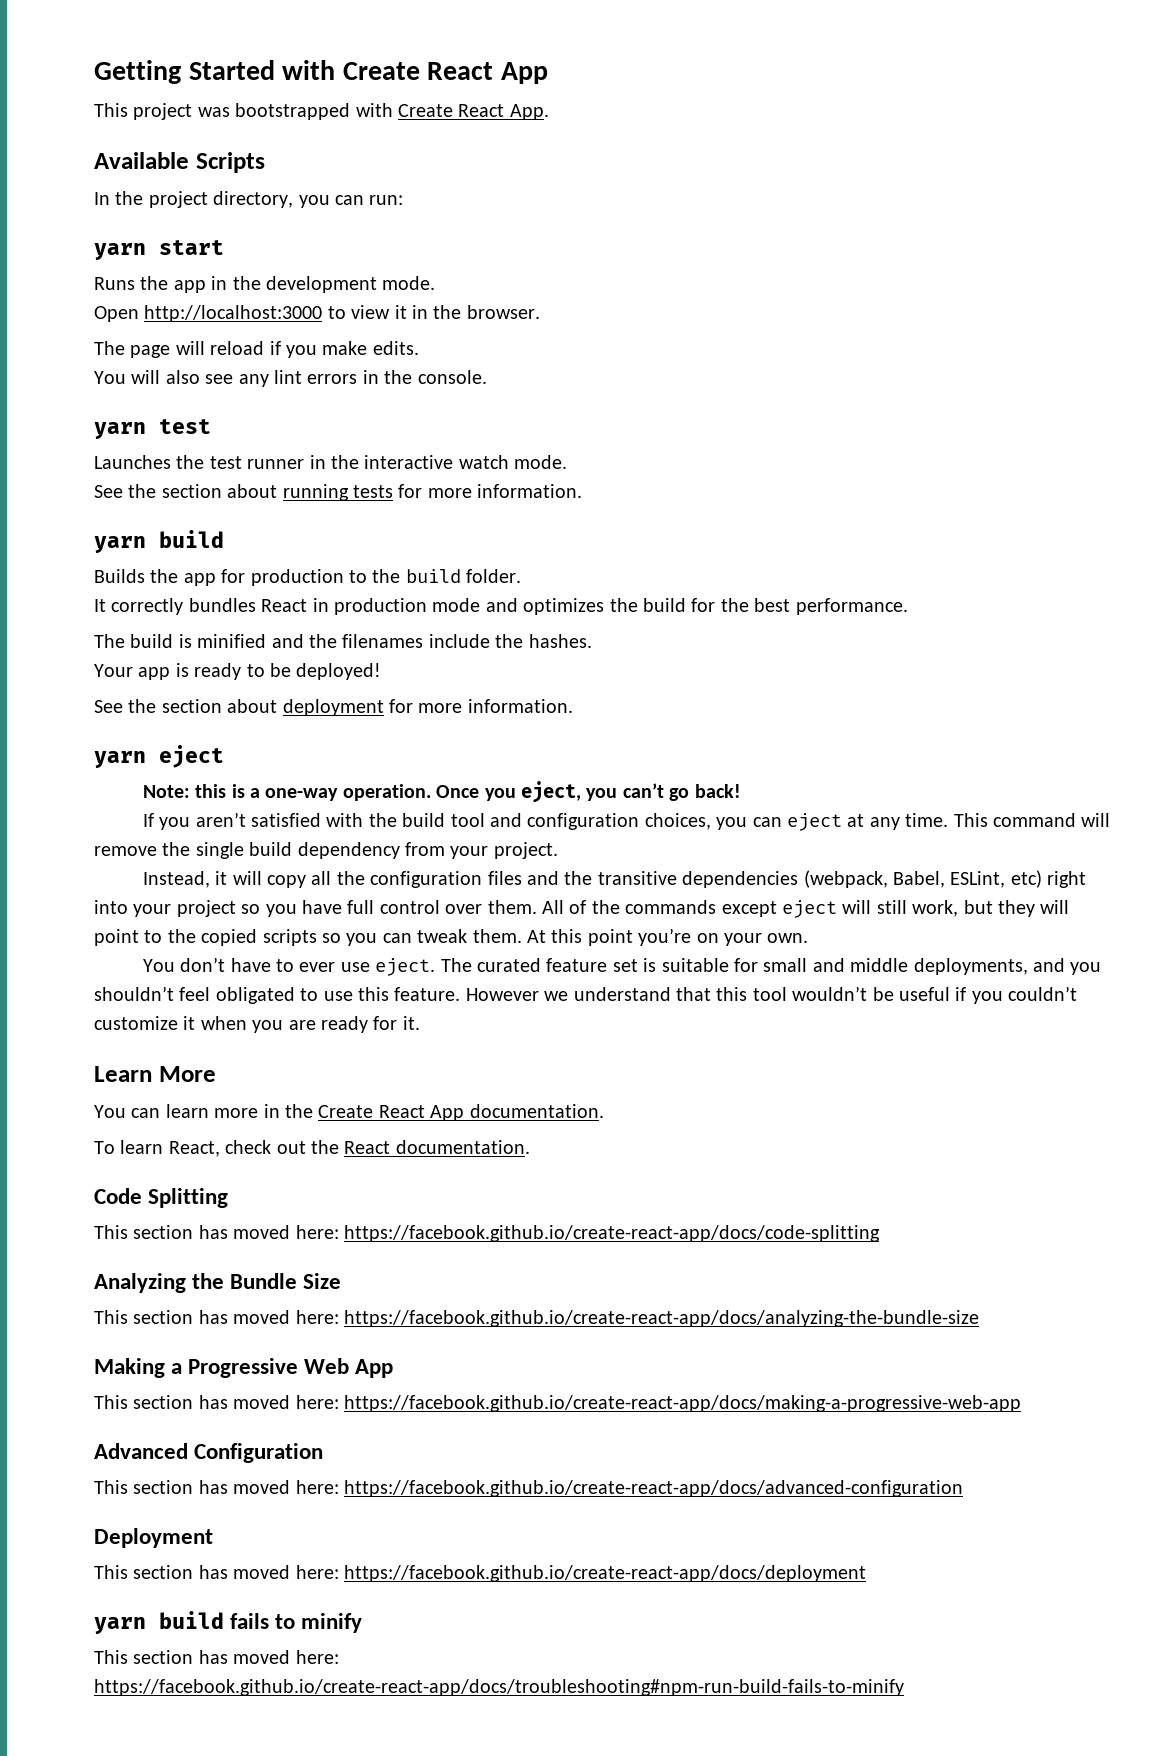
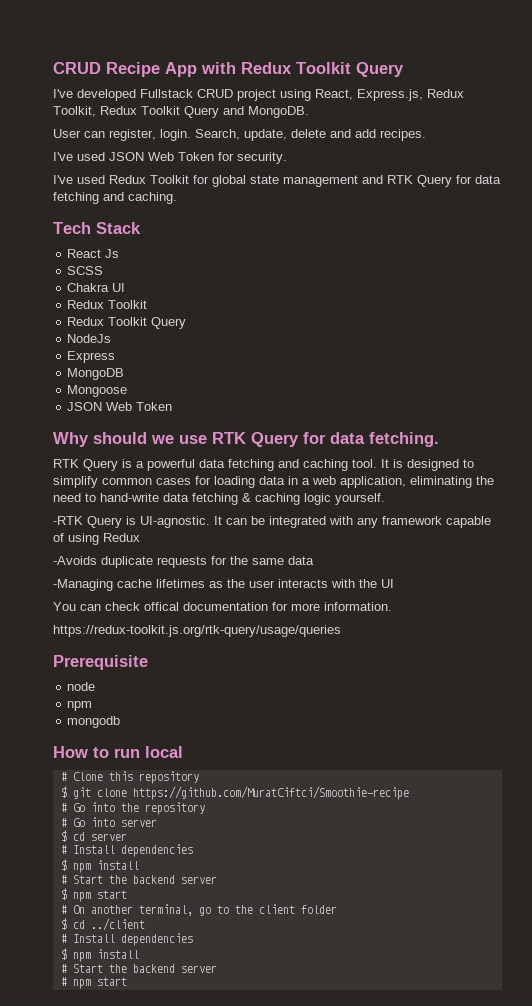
[94,60,548,84] [94,103,549,120] [94,152,265,173] [94,191,404,208] [94,240,224,260] [94,276,436,293] [94,305,540,322] [94,341,419,358] [94,370,487,387] [94,419,211,439] [94,455,568,469] [94,484,583,501] [94,530,224,553] [94,569,522,586] [94,598,908,615] [94,634,592,648] [94,663,382,680] [94,699,573,716] [94,745,224,768] [142,781,741,803] [142,812,1111,831] [94,842,558,859] [142,870,1087,888] [94,900,1070,918] [94,928,809,946] [142,957,1102,976] [94,986,1078,1004] [94,1016,420,1033] [94,1066,216,1082] [94,1104,604,1121] [94,1140,530,1157] [94,1188,229,1208] [94,1225,880,1242] [94,1273,342,1293] [94,1310,979,1327] [94,1358,394,1378] [94,1395,1021,1412] [94,1443,324,1463] [94,1480,963,1497] [94,1528,213,1548] [94,1565,866,1582] [94,1611,363,1634] [94,1650,339,1664] [94,1679,904,1696] Getting Started with Create React App // This project was bootstrapped with Create React App. // Available Scripts // In the project directory, you can run: // yarn start // Runs the app in the development mode. // Open http://localhost:3000 to view it in the browser. // The page will reload if you make edits. // You will also see any lint errors in the console. // yarn test // Launches the test runner in the interactive watch mode. // See the section about running tests for more information. // yarn build // Builds the app for production to the build folder. // It correctly bundles React in production mode and optimizes the build for the best performance. // The build is minified and the filenames include the hashes. // Your app is ready to be deployed! // See the section about deployment for more information. // yarn eject // Note: this is a one-way operation. Once you eject, you can’t go back! // If you aren’t satisfied with the build tool and configuration choices, you can eject at any time. This command will remove the single build dependency from your project. // Instead, it will copy all the configuration files and the transitive dependencies (webpack, Babel, ESLint, etc) right into your project so you have full control over them. All of the commands except eject will still work, but they will point to the copied scripts so you can tweak them. At this point you’re on your own. // You don’t have to ever use eject. The curated feature set is suitable for small and middle deployments, and you shouldn’t feel obligated to use this feature. However we understand that this tool wouldn’t be useful if you couldn’t customize it when you are ready for it. // Learn More // You can learn more in the Create React App documentation. // To learn React, check out the React documentation. // Code Splitting // This section has moved here: https://facebook.github.io/create-react-app/docs/code-splitting // Analyzing the Bundle Size // This section has moved here: https://facebook.github.io/create-react-app/docs/analyzing-the-bundle-size // Making a Progressive Web App // This section has moved here: https://facebook.github.io/create-react-app/docs/making-a-progressive-web-app // Advanced Configuration // This section has moved here: https://facebook.github.io/create-react-app/docs/advanced-configuration // Deployment // This section has moved here: https://facebook.github.io/create-react-app/docs/deployment // yarn build fails to minify // This section has moved here: https://facebook.github.io/create-react-app/docs/troubleshooting#npm-run-build-fails-to-minify -> [53,62,404,77] [53,89,464,101] [53,106,309,118] [53,129,426,141] [53,152,287,164] [53,175,501,187] [53,192,177,204] [53,222,141,234] [67,249,120,258] [67,266,104,275] [67,283,126,292] [67,300,148,309] [67,317,187,329] [67,334,112,343] [67,351,116,363] [67,368,125,380] [67,385,128,397] [67,402,173,411] [53,432,439,447] [53,459,474,471] [53,476,494,488] [53,493,385,505] [53,516,491,528] [53,533,140,545] [53,556,314,568] [53,579,394,591] [53,602,392,611] [53,625,341,637] [53,655,148,670] [67,682,96,691] [67,701,93,711] [67,716,121,728] [53,746,183,758] [60,771,199,784] [60,786,409,800] [60,802,205,815] [60,817,157,827] [60,830,127,842] [60,844,193,857] [60,859,139,873] [60,875,217,884] [60,888,127,902] [60,904,337,916] [60,918,145,931] [60,933,193,946] [60,948,139,962] [60,964,217,973] [60,977,127,989] CRUD Recipe App with Redux Toolkit Query // I've developed Fullstack CRUD project using React, Express.js, Redux Toolkit, Redux Toolkit Query and MongoDB. // User can register, login. Search, update, delete and add recipes. // I've used JSON Web Token for security. // I've used Redux Toolkit for global state management and RTK Query for data fetching and caching. // Tech Stack // React Js // SCSS // Chakra UI // Redux Toolkit // Redux Toolkit Query // NodeJs // Express // MongoDB // Mongoose // JSON Web Token // Why should we use RTK Query for data fetching. // RTK Query is a powerful data fetching and caching tool. It is designed to simplify common cases for loading data in a web application, eliminating the need to hand-write data fetching & caching logic yourself. // -RTK Query is UI-agnostic. It can be integrated with any framework capable of using Redux // -Avoids duplicate requests for the same data // -Managing cache lifetimes as the user interacts with the UI // You can check offical documentation for more information. // https://redux-toolkit.js.org/rtk-query/usage/queries // Prerequisite // node // npm // mongodb // How to run local // # Clone this repository // $ git clone https://github.com/MuratCiftci/Smoothie-recipe // # Go into the repository // # Go into server // $ cd server // # Install dependencies // $ npm install // # Start the backend server // $ npm start // # On another terminal, go to the client folder // $ cd ../client // # Install dependencies // $ npm install // # Start the backend server // # npm start

